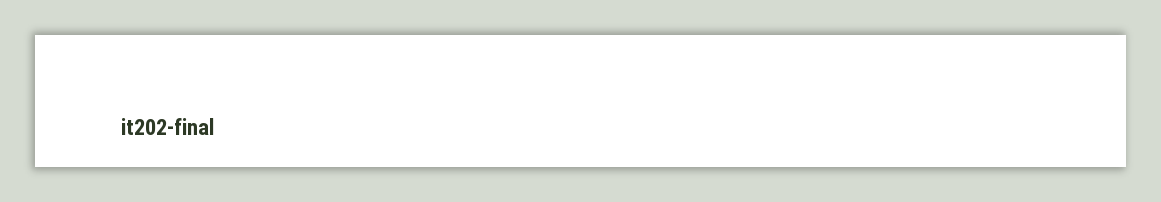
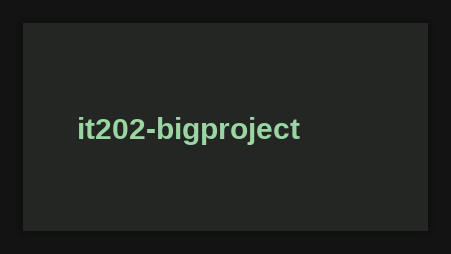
[121,118,214,135] it202-final -> [77,117,300,145] it202-bigproject

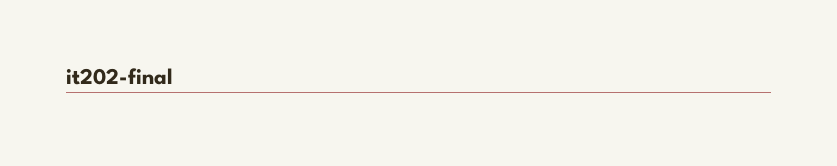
[77,117,300,145] it202-bigproject -> [66,68,173,85] it202-final

